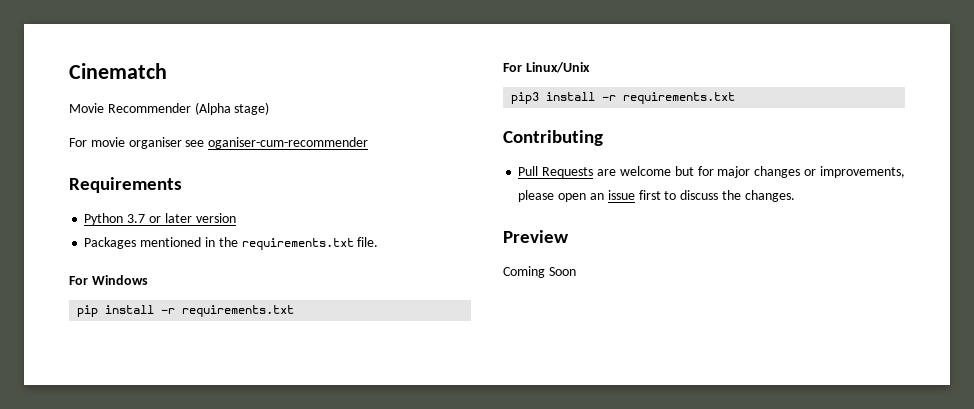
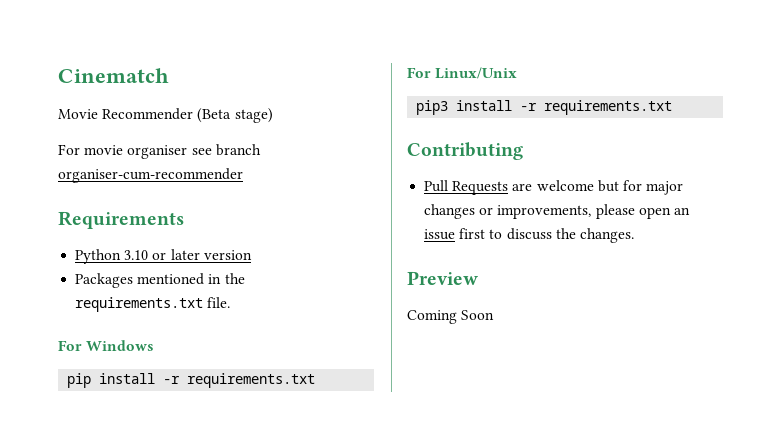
[194,102,231,115] (Alpha -> [197,108,232,123] (Beta
[208,137,369,149] oganiser-cum-recommender -> [215,144,261,156] [58,168,243,183] branch organiser-cum-recommender
[127,214,146,223] 3.7 -> [124,250,149,260] 3.10

